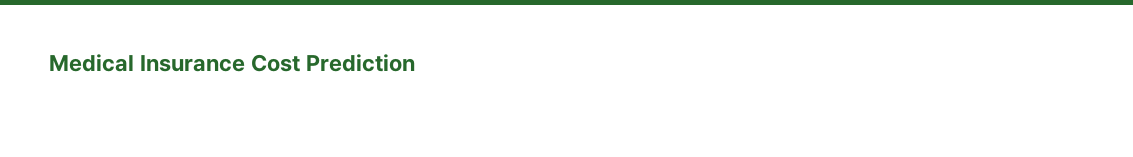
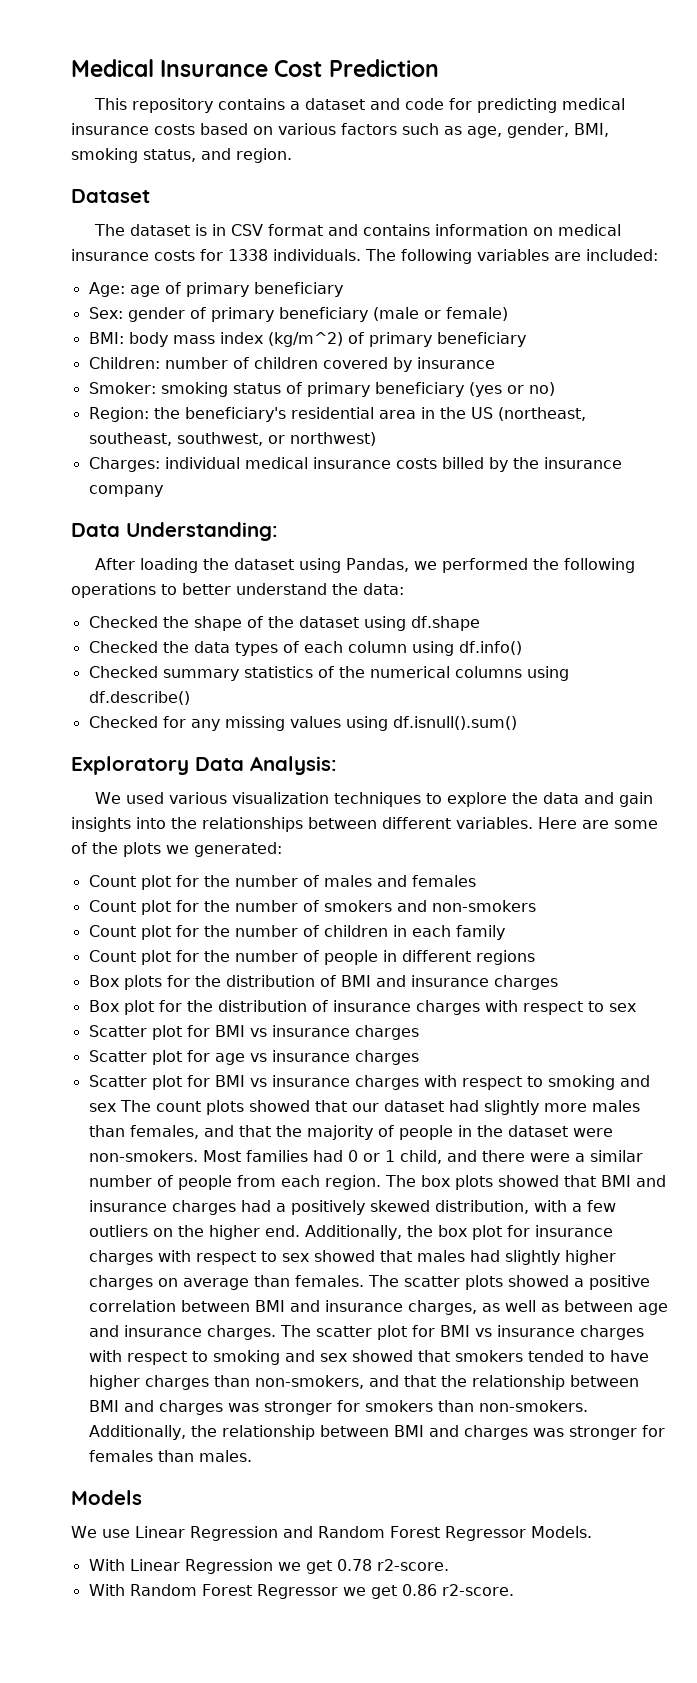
(416, 63) none -> [94,98,626,113] [71,123,609,138] [71,148,292,163] [71,189,150,203] [94,224,622,236] [71,249,658,264] [88,282,343,297] [88,307,508,322] [88,332,526,347] [88,357,495,372] [88,382,555,397] [88,407,586,422] [88,432,376,446] [88,457,622,472] [88,485,163,497] [71,522,278,541] [95,558,636,573] [71,583,404,598] [88,616,480,631] [88,641,522,656] [88,666,569,681] [88,691,190,705] [88,716,517,731] [71,756,337,775] [95,792,654,807] [71,817,658,832] [71,842,282,857] [88,875,476,890] [88,900,536,915] [88,925,505,940] [88,950,535,965] [88,975,558,990] [88,1000,636,1015] [88,1025,419,1040] [88,1050,419,1065] [88,1075,650,1090] [88,1100,640,1115] [88,1125,613,1140] [88,1150,643,1164] [88,1175,666,1190] [88,1200,616,1215] [88,1225,613,1240] [88,1250,616,1265] [88,1275,650,1290] [88,1300,668,1315] [88,1325,644,1340] [88,1350,649,1365] [88,1375,639,1390] [88,1400,588,1415] [88,1425,665,1440] [88,1450,252,1462] [71,1490,142,1505] [71,1526,592,1541] [88,1559,449,1574] [88,1584,514,1599] // This repository contains a dataset and code for predicting medical insurance costs based on various factors such as age, gender, BMI, smoking status, and region. // Dataset // The dataset is in CSV format and contains information on medical insurance costs for 1338 individuals. The following variables are included: // Age: age of primary beneficiary // Sex: gender of primary beneficiary (male or female) // BMI: body mass index (kg/m^2) of primary beneficiary // Children: number of children covered by insurance // Smoker: smoking status of primary beneficiary (yes or no) // Region: the beneficiary's residential area in the US (northeast, southeast, southwest, or northwest) // Charges: individual medical insurance costs billed by the insurance company // Data Understanding: // After loading the dataset using Pandas, we performed the following operations to better understand the data: // Checked the shape of the dataset using df.shape // Checked the data types of each column using df.info() // Checked summary statistics of the numerical columns using df.describe() // Checked for any missing values using df.isnull().sum() // Exploratory Data Analysis: // We used various visualization techniques to explore the data and gain insights into the relationships between different variables. Here are some of the plots we generated: // Count plot for the number of males and females // Count plot for the number of smokers and non-smokers // Count plot for the number of children in each family // Count plot for the number of people in different regions // Box plots for the distribution of BMI and insurance charges // Box plot for the distribution of insurance charges with respect to sex // Scatter plot for BMI vs insurance charges // Scatter plot for age vs insurance charges // Scatter plot for BMI vs insurance charges with respect to smoking and sex The count plots showed that our dataset had slightly more males than females, and that the majority of people in the dataset were non-smokers. Most families had 0 or 1 child, and there were a similar number of people from each region. The box plots showed that BMI and insurance charges had a positively skewed distribution, with a few outliers on the higher end. Additionally, the box plot for insurance charges with respect to sex showed that males had slightly higher charges on average than females. The scatter plots showed a positive correlation between BMI and insurance charges, as well as between age and insurance charges. The scatter plot for BMI vs insurance charges with respect to smoking and sex showed that smokers tended to have higher charges than non-smokers, and that the relationship between BMI and charges was stronger for smokers than non-smokers. Additionally, the relationship between BMI and charges was stronger for females than males. // Models // We use Linear Regression and Random Forest Regressor Models. // With Linear Regression we get 0.78 r2-score. // With Random Forest Regressor we get 0.86 r2-score.

